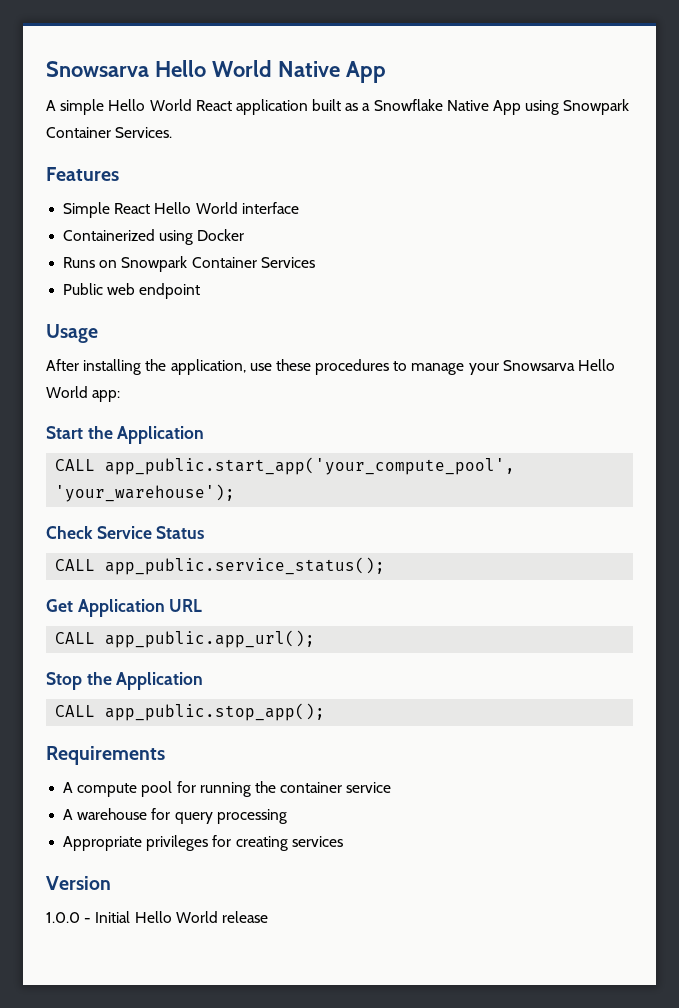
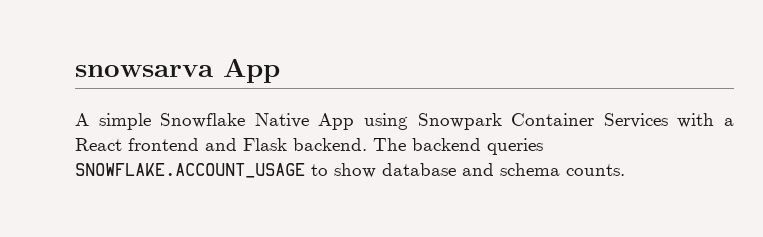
[46,60,340,77] Snowsarva Hello World Native -> [75,65,214,77] snowsarva
[108,99,371,115] Hello World React application built as a -> (151, 121) none
[115,127,173,138] [46,167,119,181] [63,202,299,218] [63,229,245,245] [63,256,315,272] [63,283,201,299] [46,324,98,343] [46,359,616,375] [46,386,121,402] [46,426,205,444] [55,457,516,475] [55,484,236,502] [46,526,205,539] [55,557,386,575] [46,599,203,617] [55,630,316,648] [46,672,204,690] [55,703,326,721] [46,746,165,765] [63,781,392,797] [63,808,287,824] [63,835,343,851] [46,876,111,890] [46,911,268,923] Services. // Features // Simple React Hello World interface // Containerized using Docker // Runs on Snowpark Container Services // Public web endpoint // Usage // After installing the application, use these procedures to manage your Snowsarva Hello World app: // Start the Application // CALL app_public.start_app('your_compute_pool', 'your_warehouse'); // Check Service Status // CALL app_public.service_status(); // Get Application URL // CALL app_public.app_url(); // Stop the Application // CALL app_public.stop_app(); // Requirements // A compute pool for running the container service // A warehouse for query processing // Appropriate privileges for creating services // Version // 1.0.0 - Initial Hello World release -> [603,113,735,128] [75,138,543,155] [75,163,625,178] Services with a React frontend and Flask backend. The backend queries SNOWFLAKE.ACCOUNT_USAGE to show database and schema counts.

